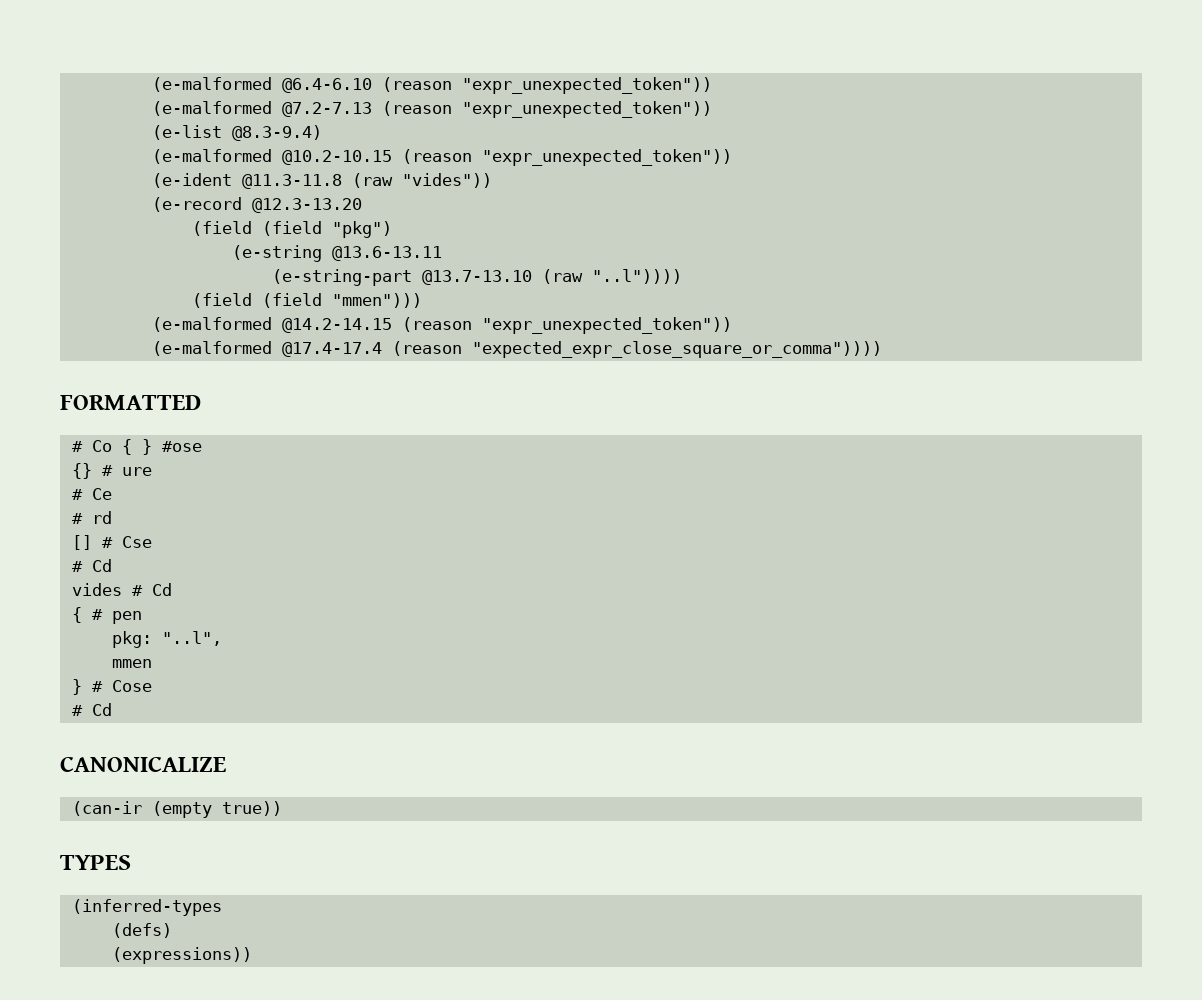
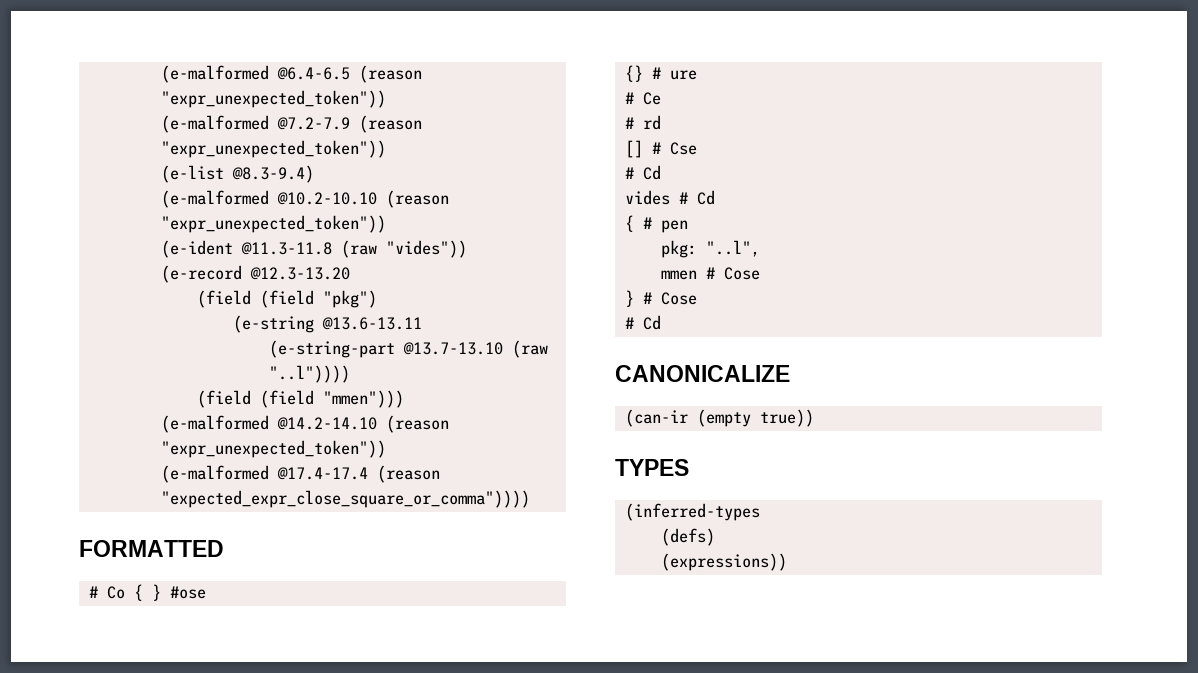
[151,77,712,94] [151,101,372,117] (e-malformed @6.4-6.10 (reason "expr_unexpected_token")) // (e-malformed @7.2-7.13 -> [160,65,422,83] [160,90,386,108] [160,115,350,133] (e-malformed @6.4-6.5 (reason "expr_unexpected_token")) // (e-malformed @7.2-7.9
[281,150,392,165] @10.2-10.15 -> [276,192,377,205] @10.2-10.10
[281,318,392,333] @14.2-14.15 -> [276,417,377,430] @14.2-14.10
(152, 663) none -> [705,267,760,280] # Cose

